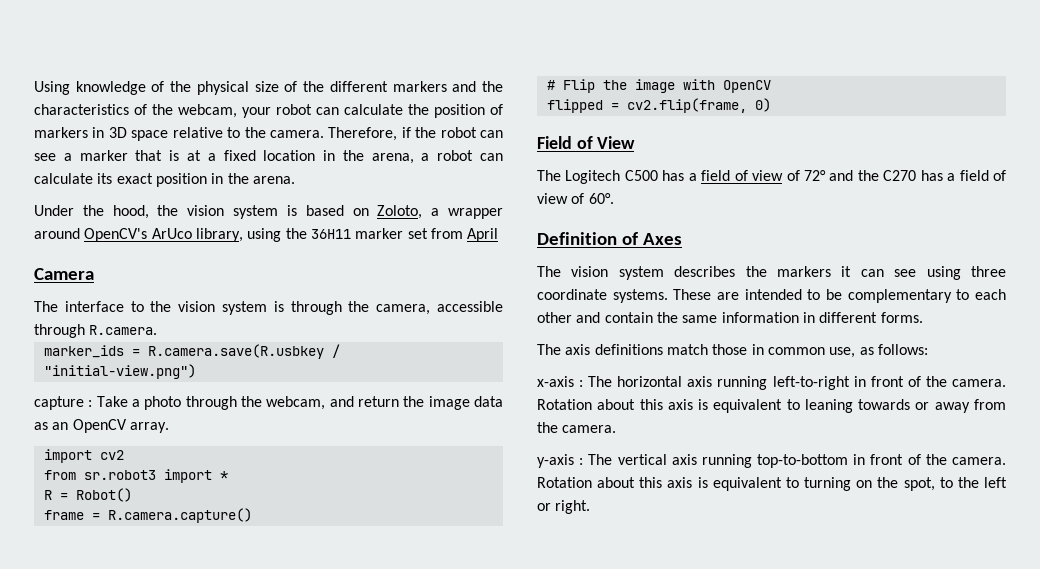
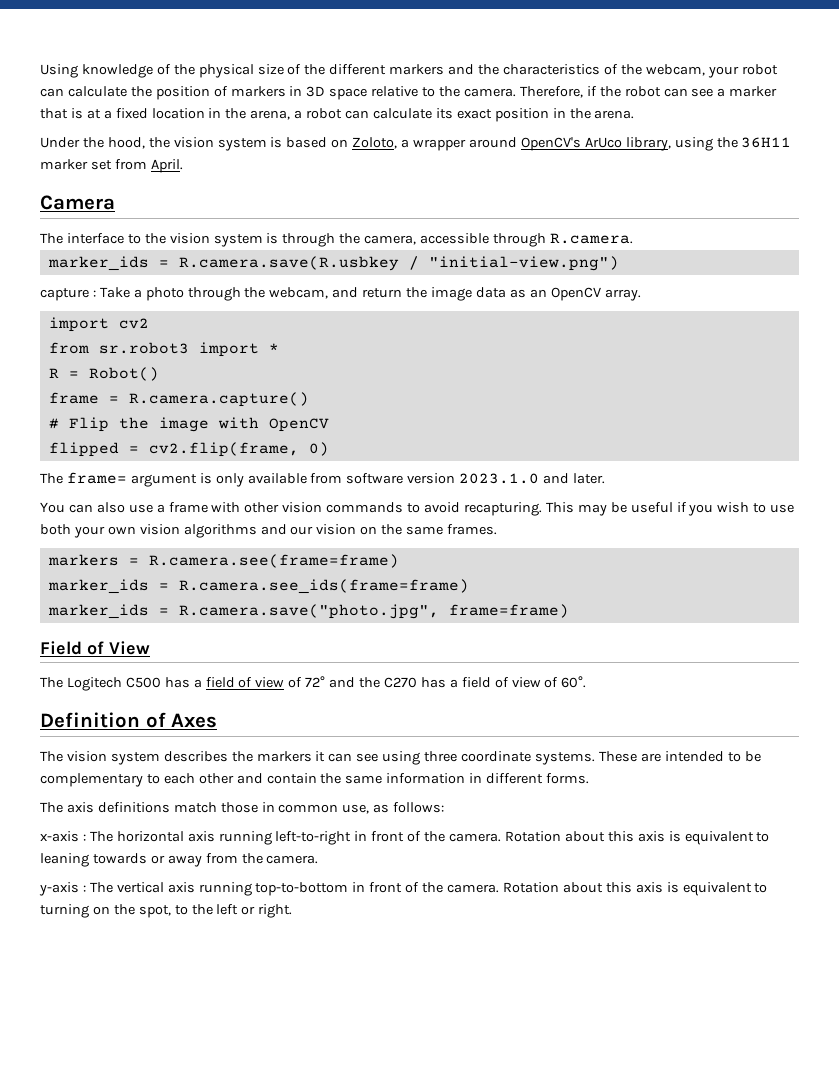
[467,228,499,242] April -> [150,159,183,173] April.
(771, 105) none -> [40,472,606,487] [40,502,795,516] [40,524,498,538] [47,554,399,568] [47,579,469,594] [47,604,569,619] // The frame= argument is only available from software version 2023.1.0 and later. // You can also use a frame with other vision commands to avoid recapturing. This may be useful if you wish to use both your own vision algorithms and our vision on the same frames. // markers = R.camera.see(frame=frame) // marker_ids = R.camera.see_ids(frame=frame) // marker_ids = R.camera.save("photo.jpg", frame=frame)

